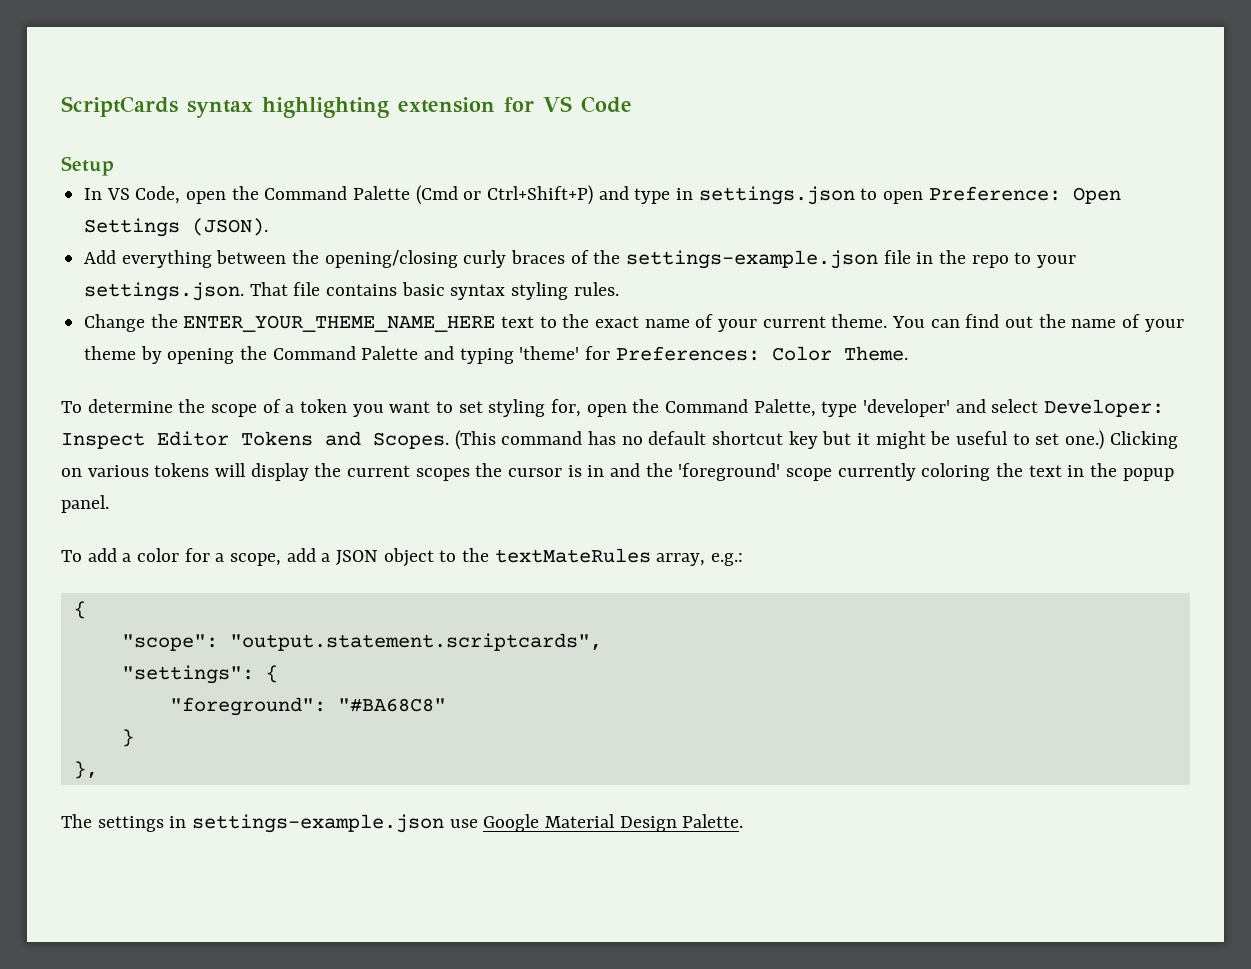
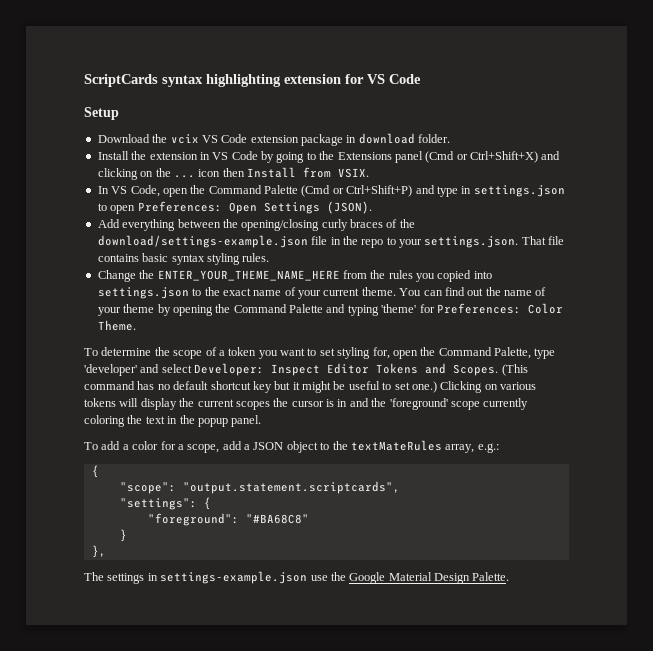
(114, 166) none -> [97,133,451,146] [97,151,561,163] [97,167,369,180] // Download the vcix VS Code extension package in download folder. // Install the extension in VS Code by going to the Extensions panel (Cmd or Ctrl+Shift+X) and clicking on the ... icon then Install from VSIX.
[928,186,1061,201] Preference: -> [137,201,222,212] Preferences:
[626,250,879,269] settings-example.json -> [97,235,308,248] download/settings-example.json
[501,316,535,328] text -> [342,270,492,282] [97,287,189,299] from the rules you copied into settings.json
(478, 823) none -> [330,572,346,581] the

